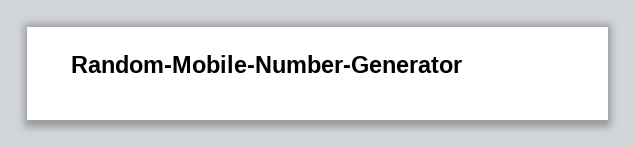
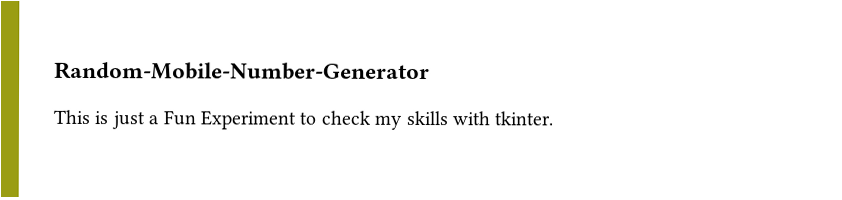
(462, 64) none -> [53,109,554,130] // This is just a Fun Experiment to check my skills with tkinter.

